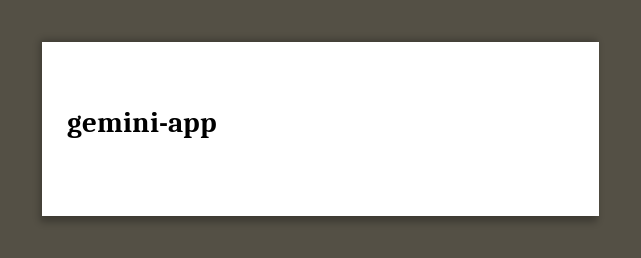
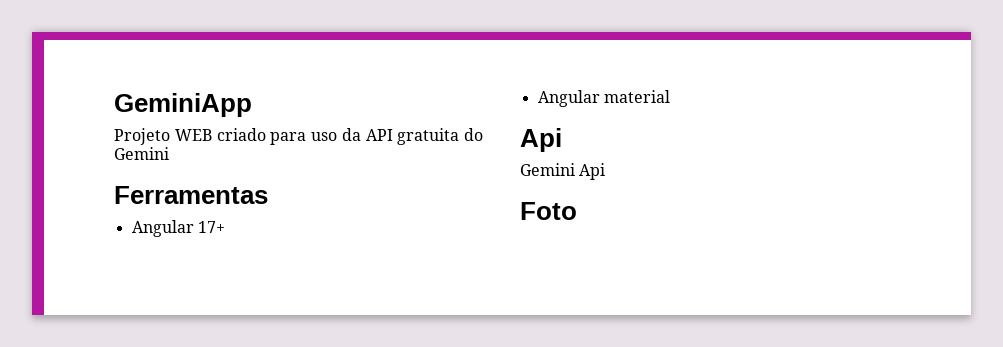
[67,112,217,138] gemini-app -> [114,93,252,117] [114,128,483,145] [114,147,169,160] [114,186,268,204] [131,220,225,237] [537,90,670,107] [520,128,562,152] [520,163,606,180] [520,202,577,220] GeminiApp // Projeto WEB criado para uso da API gratuita do Gemini // Ferramentas // Angular 17+ // Angular material // Api // Gemini Api // Foto

